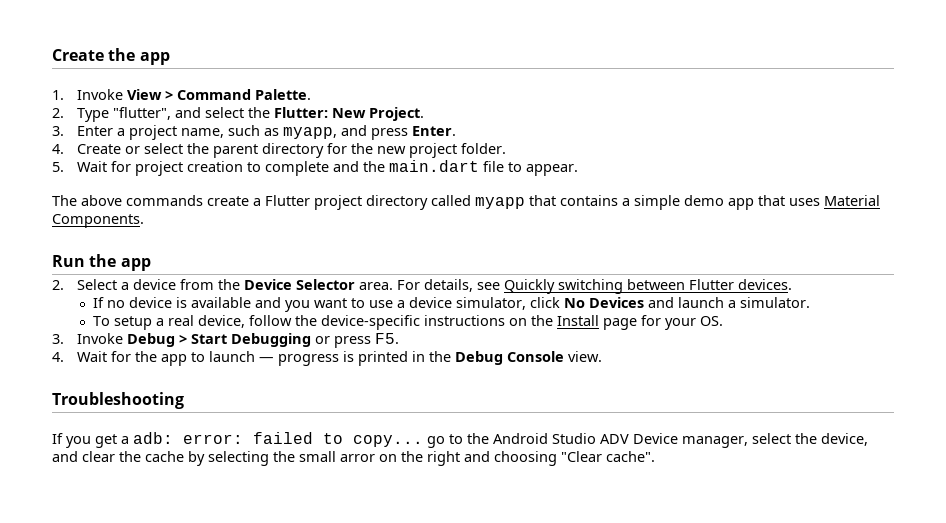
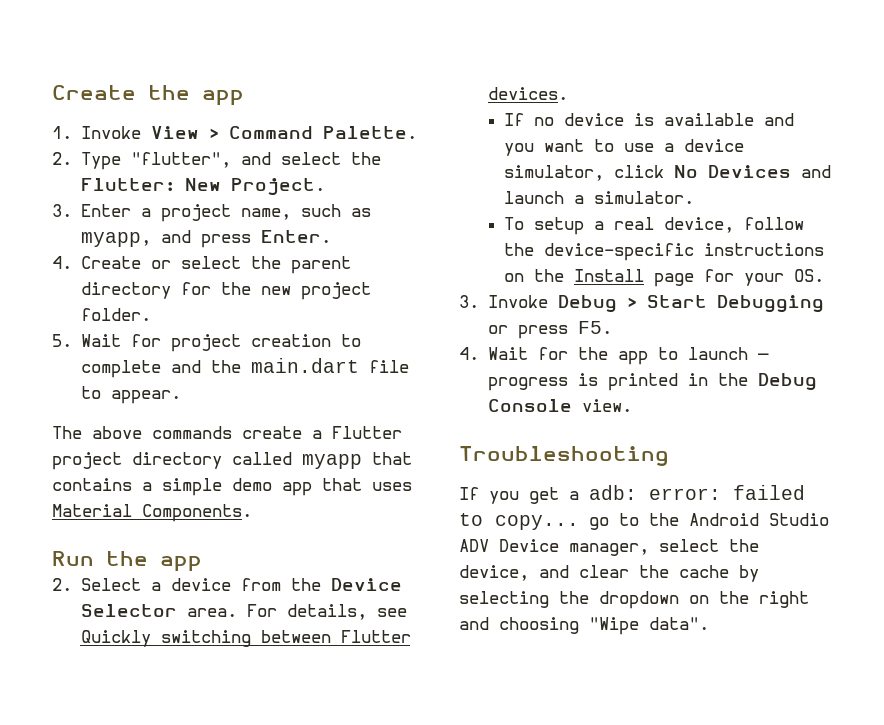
[299,451,375,462] small arror -> [599,591,679,609] dropdown
[561,451,655,462] "Clear cache". -> [589,617,709,635] "Wipe data".

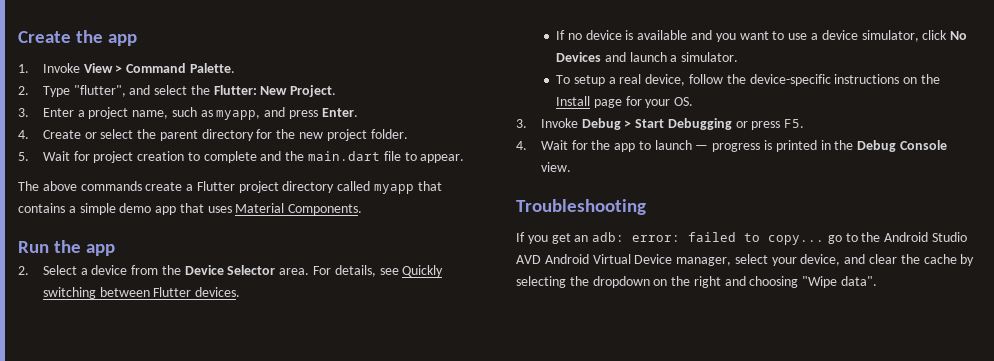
[569,491,579,500] a -> [574,235,589,242] an
[459,539,489,552] ADV -> [516,254,631,264] AVD Android Virtual
[729,539,759,552] the -> [771,257,797,266] your

